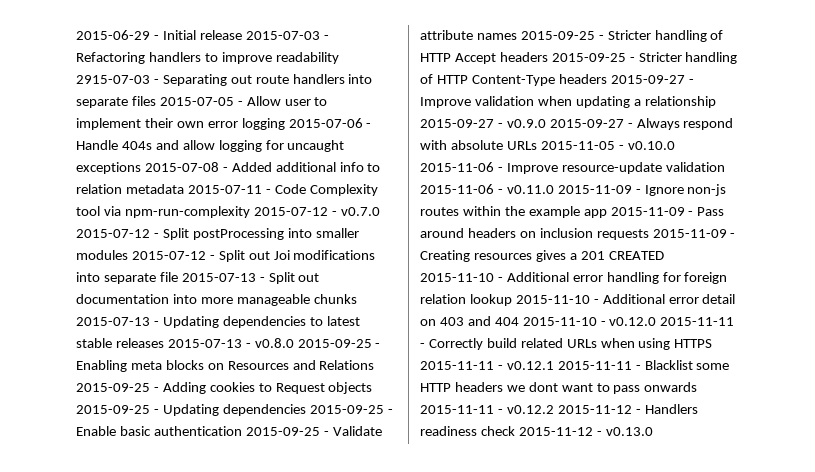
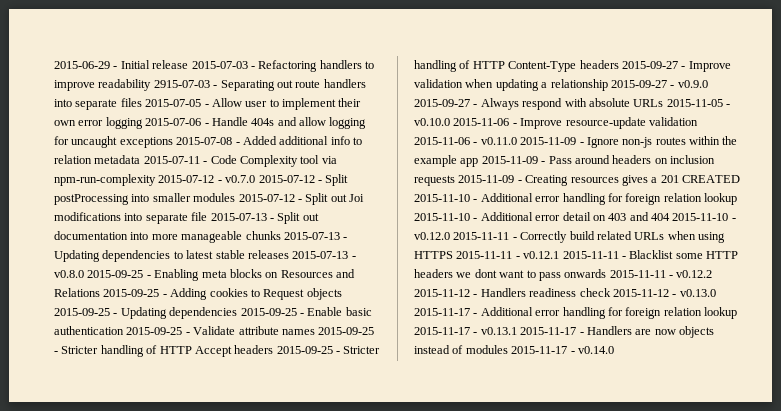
(653, 431) none -> [414,307,737,319] [414,326,714,338] [414,345,614,354] 2015-11-17 - Additional error handling for foreign relation lookup 2015-11-17 - v0.13.1 2015-11-17 - Handlers are now objects instead of modules 2015-11-17 - v0.14.0

